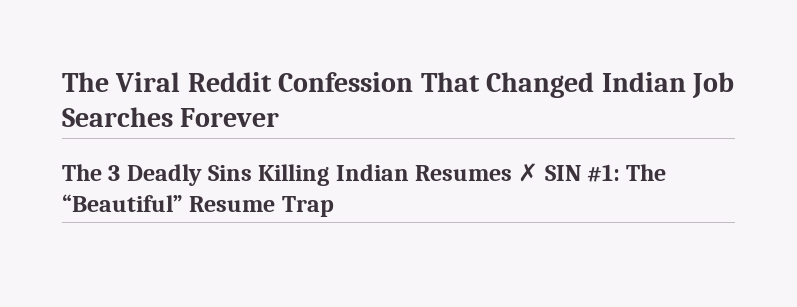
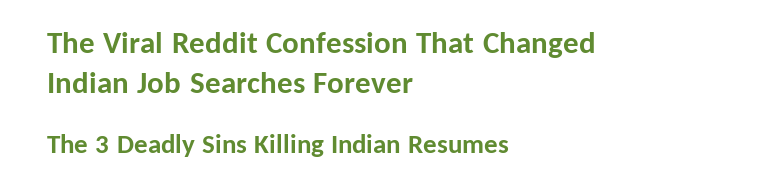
[518,163,667,182] [62,194,334,217] ✗ SIN #1: The “Beautiful” Resume Trap -> (509, 144) none

